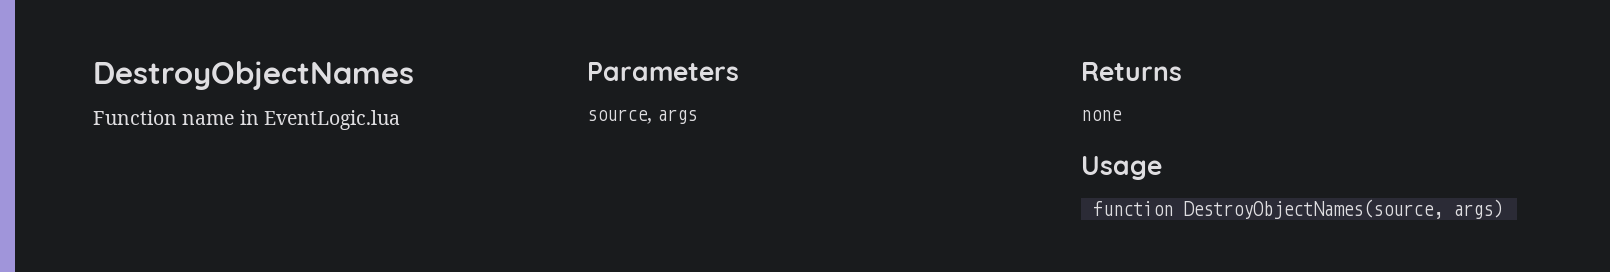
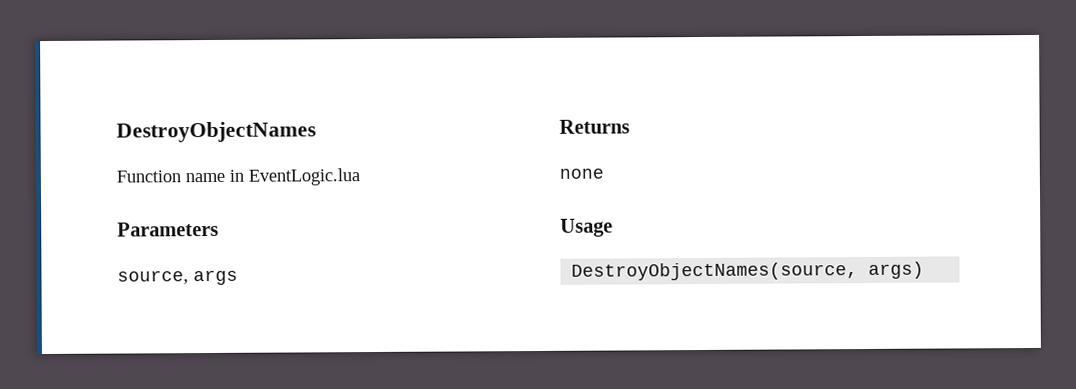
[1092,201,1173,216] function -> (613, 227) none

